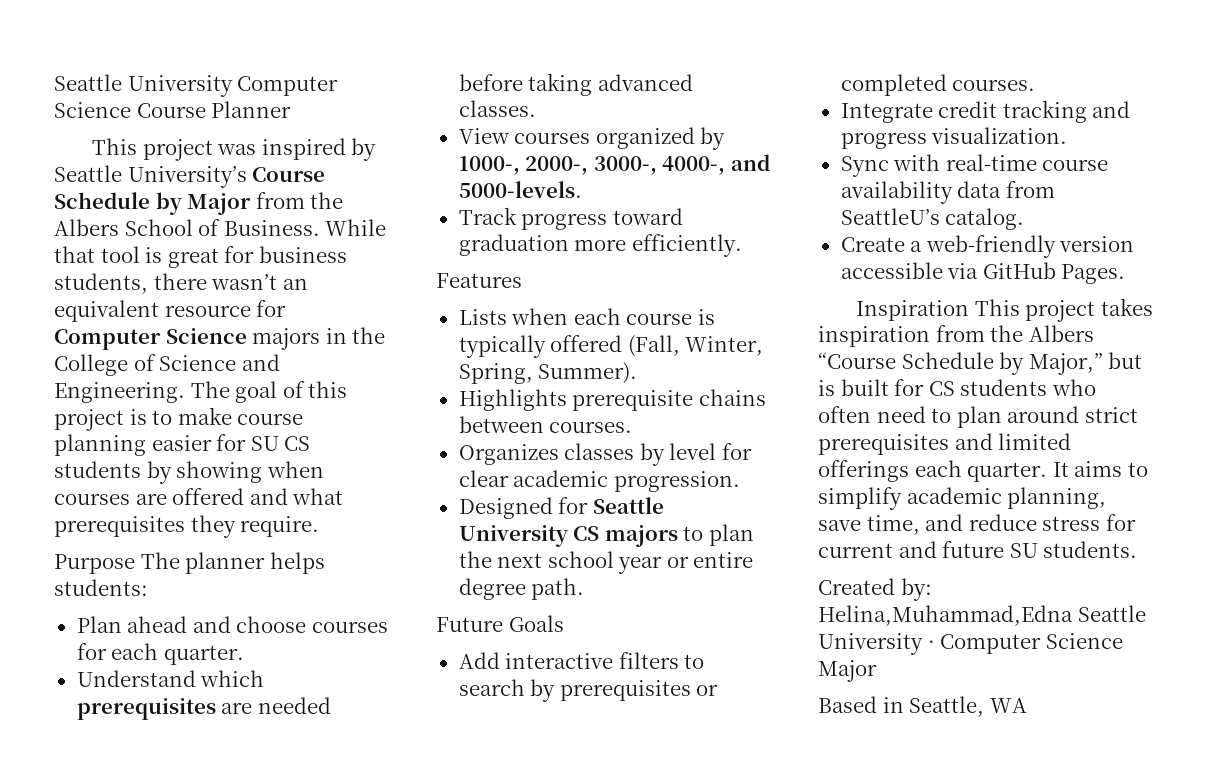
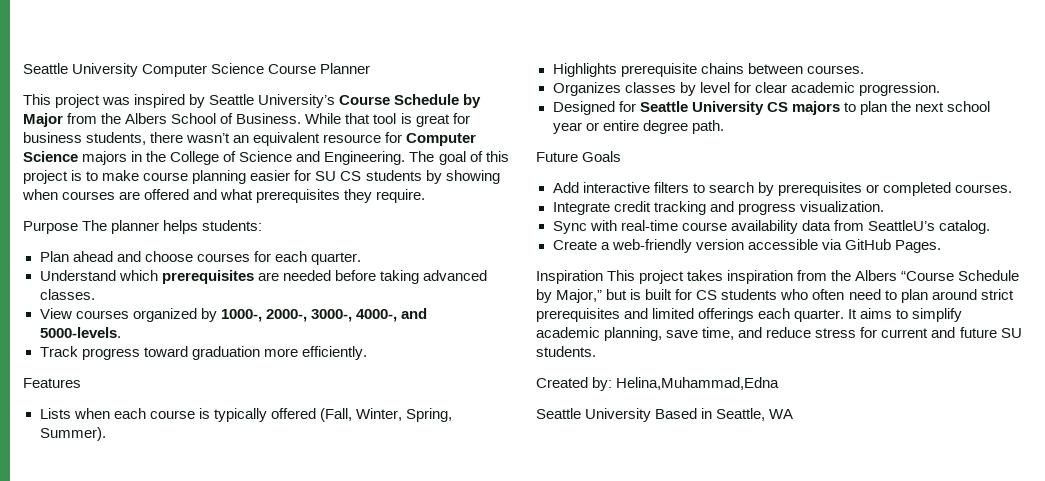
[1077,605,1146,622] [818,633,1123,655] [818,660,877,682] Seattle University · Computer Science Major // -> [536,408,652,422] // Seattle University

